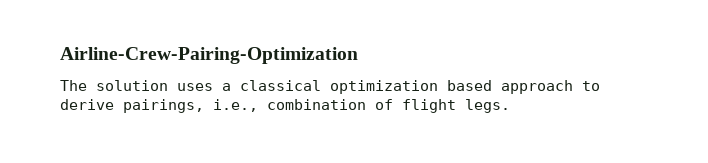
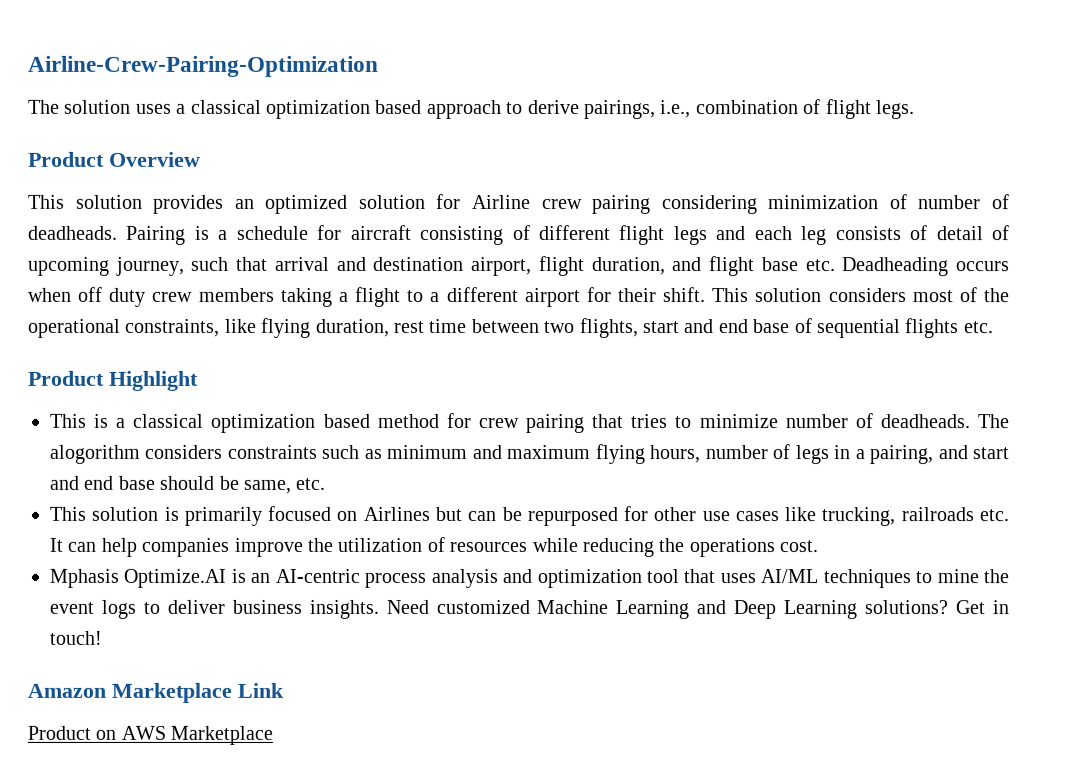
(510, 106) none -> [28,151,201,167] [28,193,1010,215] [28,224,1011,246] [28,255,1011,277] [28,286,1010,308] [28,317,994,339] [28,370,199,391] [49,412,1009,434] [49,444,1010,465] [49,475,326,494] [49,505,1010,527] [49,536,819,558] [49,568,1009,589] [49,599,1009,620] [49,630,102,645] [27,682,284,703] [27,725,274,745] // Product Overview // This solution provides an optimized solution for Airline crew pairing considering minimization of number of deadheads. Pairing is a schedule for aircraft consisting of different flight legs and each leg consists of detail of upcoming journey, such that arrival and destination airport, flight duration, and flight base etc. Deadheading occurs when off duty crew members taking a flight to a different airport for their shift. This solution considers most of the operational constraints, like flying duration, rest time between two flights, start and end base of sequential flights etc. // Product Highlight // This is a classical optimization based method for crew pairing that tries to minimize number of deadheads. The alogorithm considers constraints such as minimum and maximum flying hours, number of legs in a pairing, and start and end base should be same, etc. // This solution is primarily focused on Airlines but can be repurposed for other use cases like trucking, railroads etc. It can help companies improve the utilization of resources while reducing the operations cost. // Mphasis Optimize.AI is an AI-centric process analysis and optimization tool that uses AI/ML techniques to mine the event logs to deliver business insights. Need customized Machine Learning and Deep Learning solutions? Get in touch! // Amazon Marketplace Link // Product on AWS Marketplace

